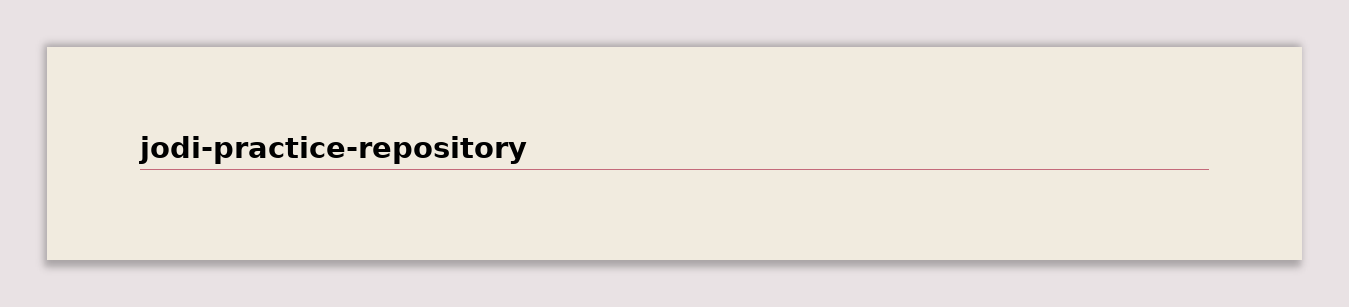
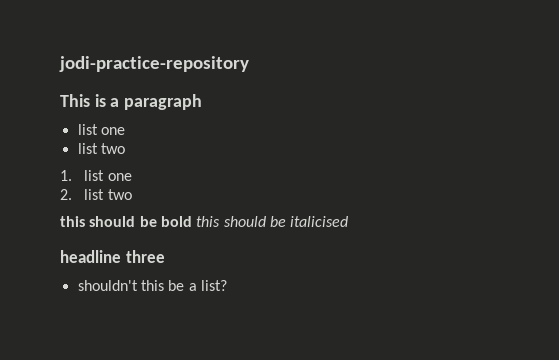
(527, 150) none -> [60,94,203,110] [77,124,125,135] [77,143,125,154] [60,170,132,181] [60,189,132,200] [60,216,349,227] [60,250,165,263] [77,280,227,291] // This is a paragraph // list one // list two // 1. list one // 2. list two // this should be bold this should be italicised // headline three // shouldn't this be a list?

